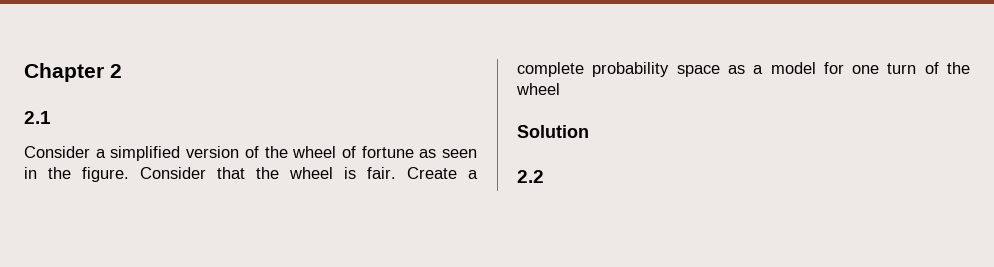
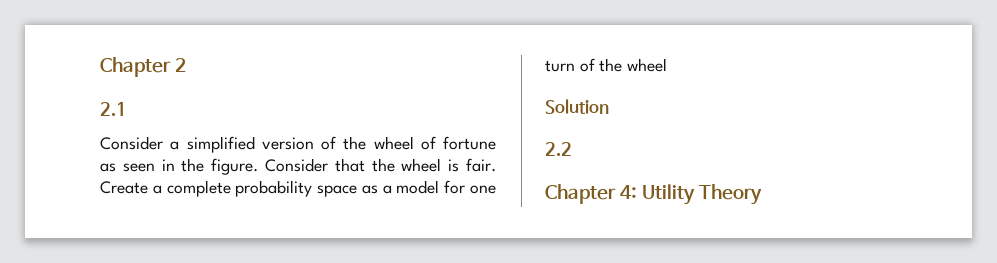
(544, 176) none -> [545,184,762,205] // Chapter 4: Utility Theory

